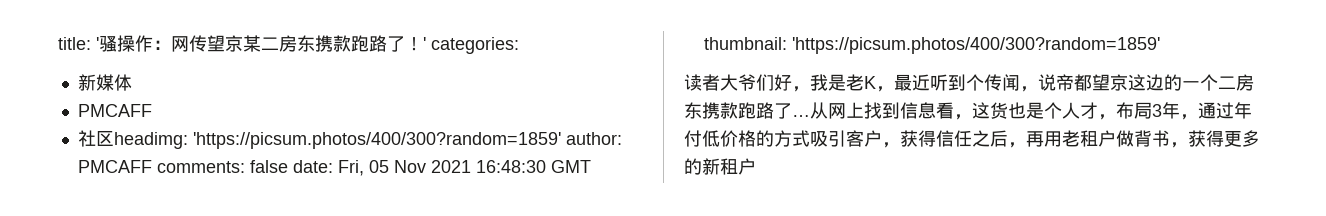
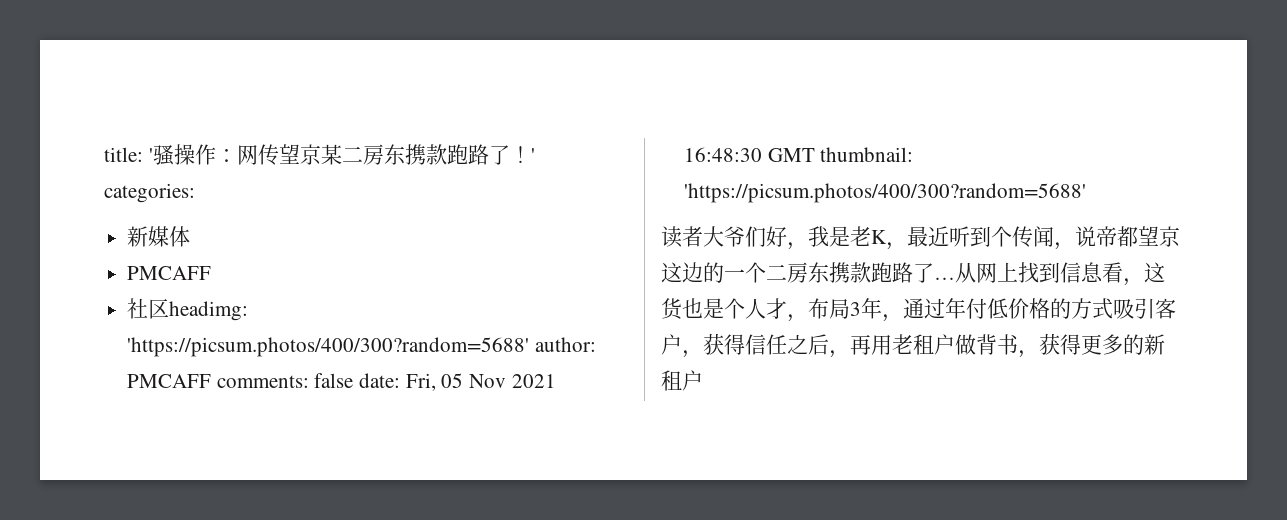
[192,132,561,149] 'https://picsum.photos/400/300?random=1859' -> [127,337,530,357] 'https://picsum.photos/400/300?random=5688'
[791,37,1160,54] 'https://picsum.photos/400/300?random=1859' -> [684,183,1087,203] 'https://picsum.photos/400/300?random=5688'

